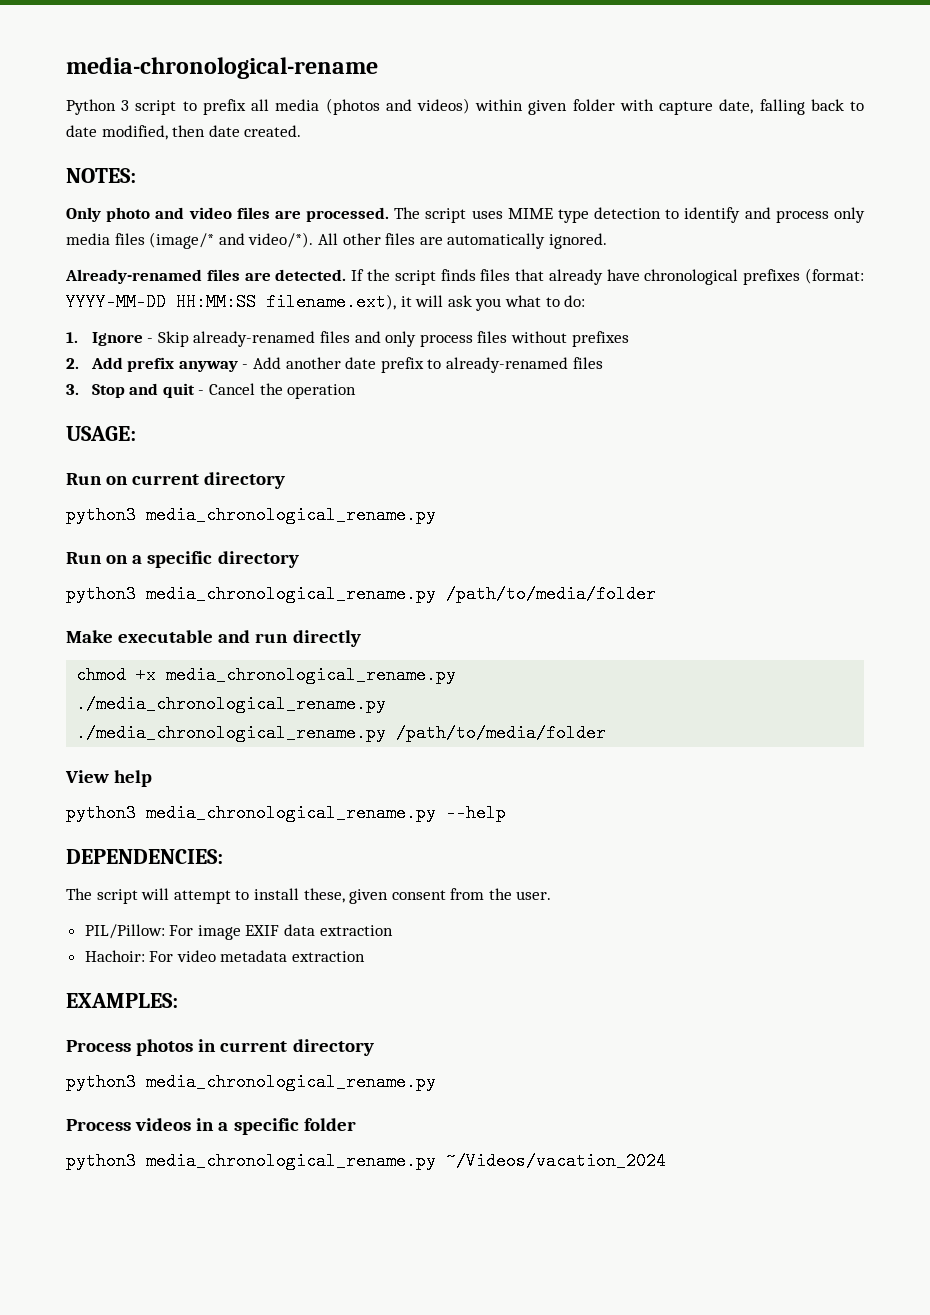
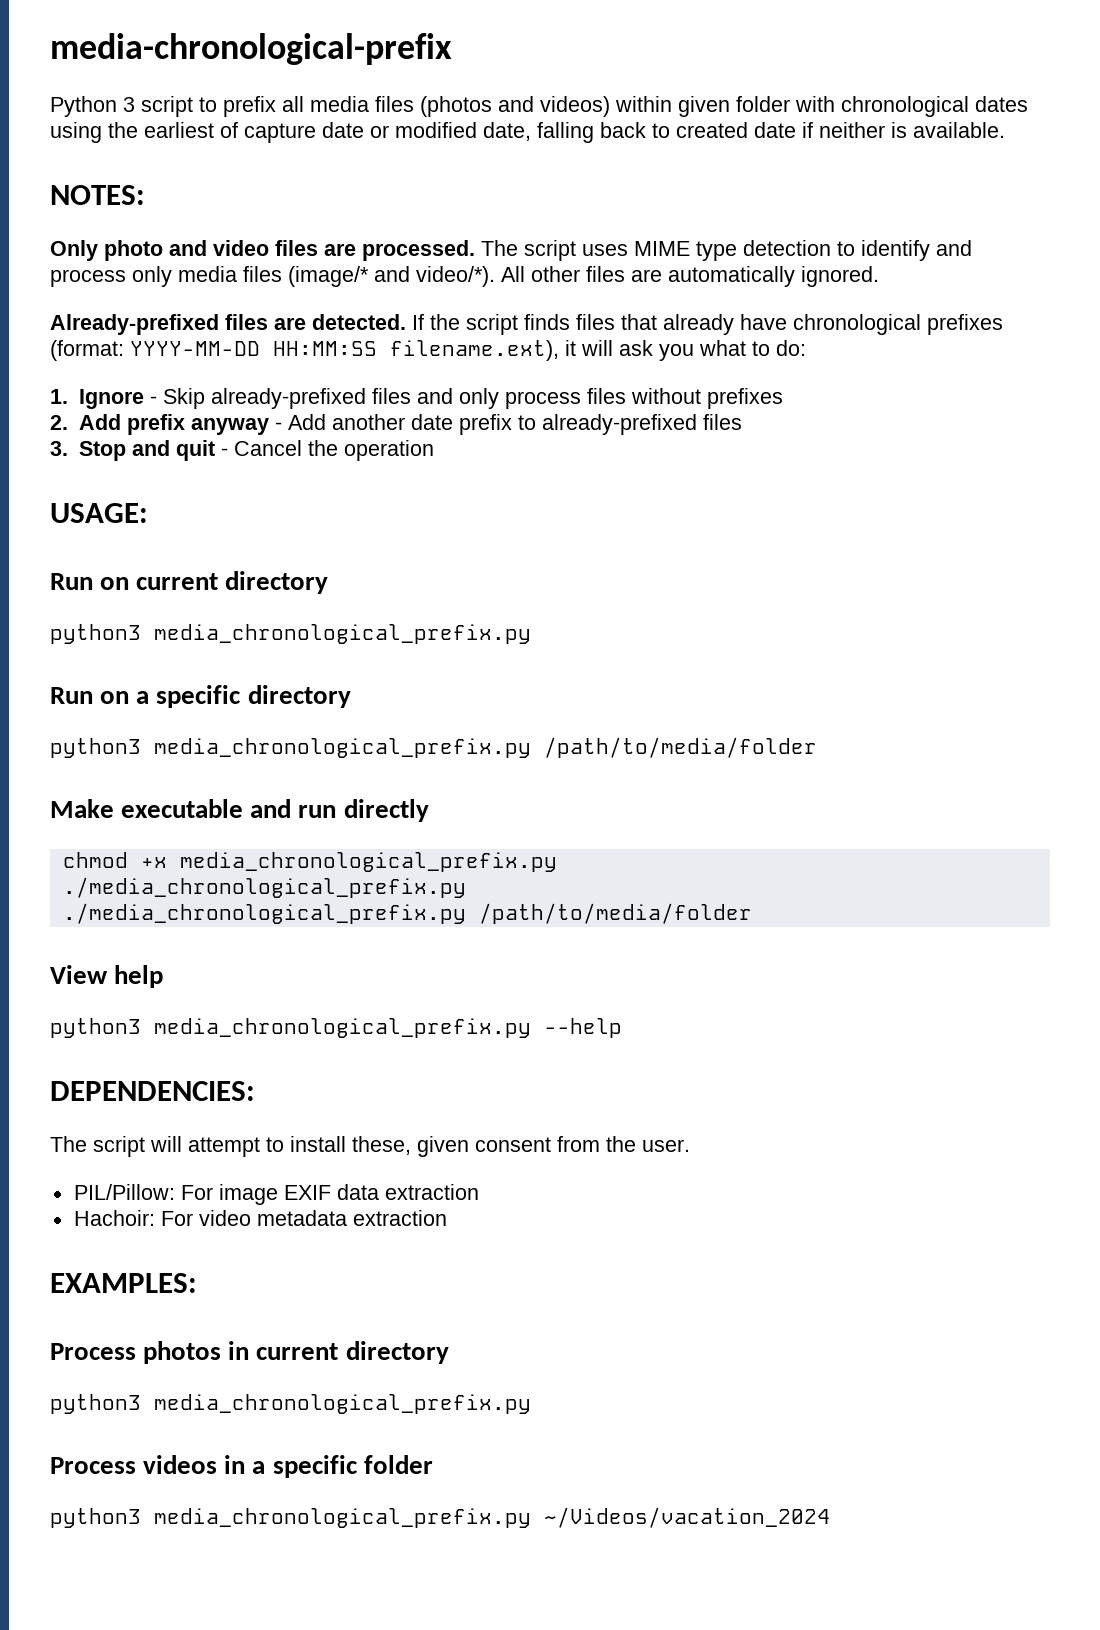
[66,57,378,79] media-chronological-rename -> [50,33,452,65] media-chronological-prefix
(320, 105) none -> [375,96,414,112] files
[659,99,864,115] [66,125,302,140] capture date, falling back to date modified, then date created. -> [841,96,1028,117] [50,122,1005,143] chronological dates using the earliest of capture date or modified date, falling back to created date if neither is available.
[65,269,202,284] Already-renamed -> [50,314,219,335] Already-prefixed
[193,331,316,347] already-renamed -> [210,388,366,409] already-prefixed
[446,357,569,373] already-renamed -> [541,414,697,435] already-prefixed
[146,506,436,524] media_chronological_rename.py -> [154,624,531,644] media_chronological_prefix.py
[146,585,436,603] media_chronological_rename.py -> [154,738,531,758] media_chronological_prefix.py
[166,666,457,684] [76,695,387,713] [76,724,387,742] media_chronological_rename.py // ./media_chronological_rename.py // ./media_chronological_rename.py -> [179,852,557,872] [62,877,466,898] [62,903,466,924] media_chronological_prefix.py // ./media_chronological_prefix.py // ./media_chronological_prefix.py
[146,804,436,822] media_chronological_rename.py -> [154,1018,531,1038] media_chronological_prefix.py
[146,1073,436,1091] media_chronological_rename.py -> [154,1394,531,1414] media_chronological_prefix.py
[146,1152,436,1170] media_chronological_rename.py -> [154,1508,531,1528] media_chronological_prefix.py

